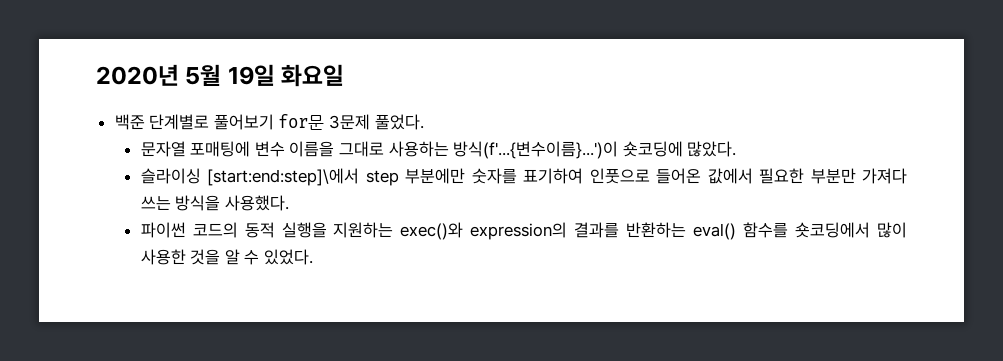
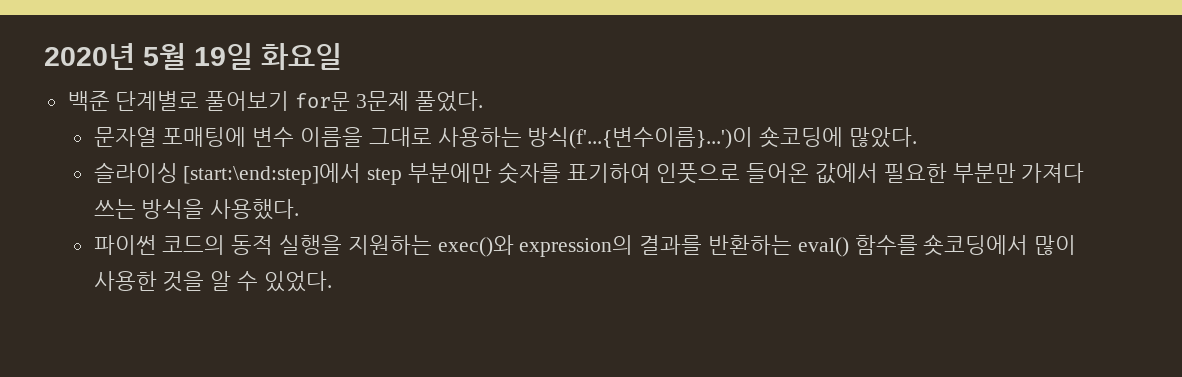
[207,168,360,186] [start:end:step]\에서 -> [183,163,362,185] [start:\end:step]에서

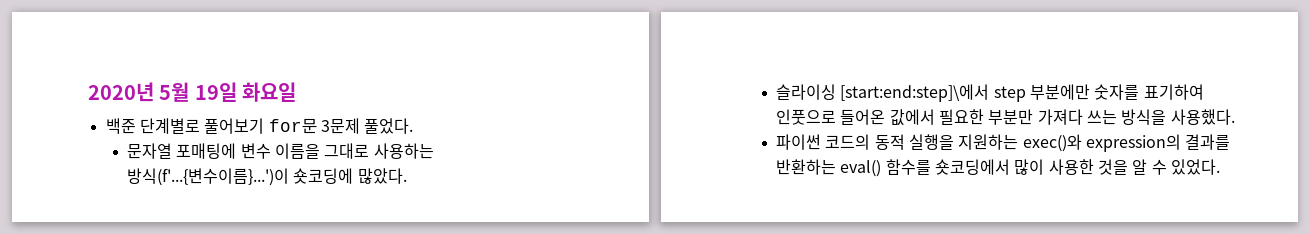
[183,163,362,185] [start:\end:step]에서 -> [840,84,990,102] [start:end:step]\에서

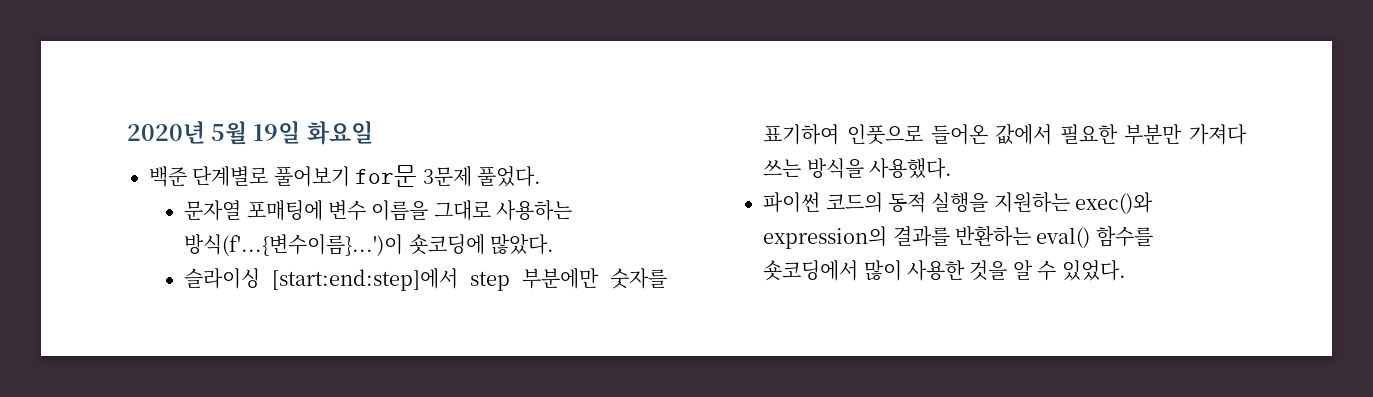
[840,84,990,102] [start:end:step]\에서 -> [272,268,459,291] [start:end:step]에서

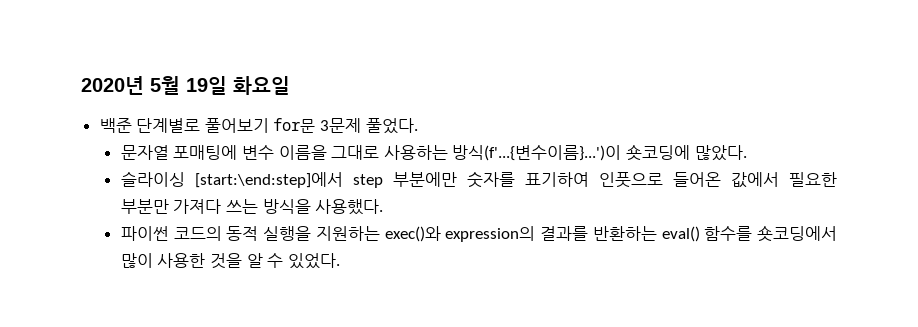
[272,268,459,291] [start:end:step]에서 -> [194,172,343,188] [start:\end:step]에서

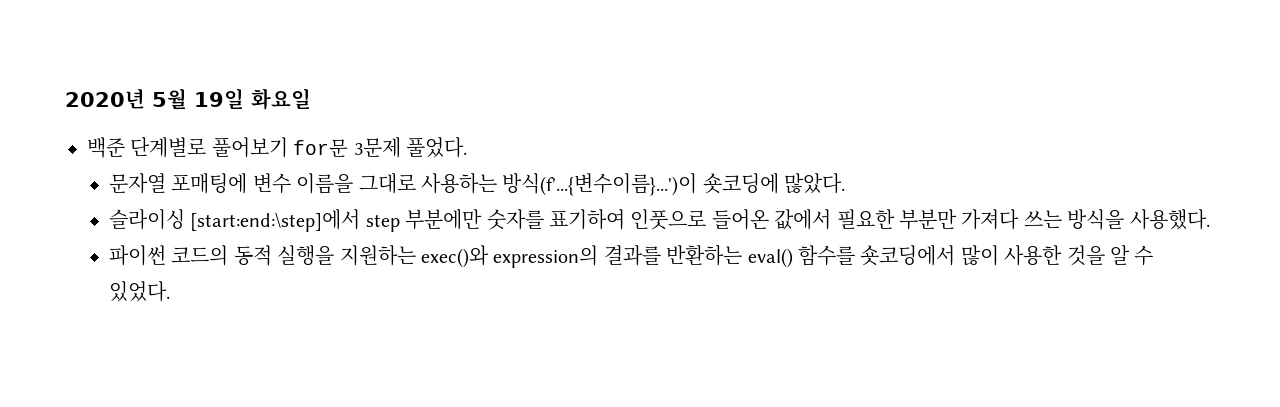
[194,172,343,188] [start:\end:step]에서 -> [190,209,361,232] [start:end:\step]에서

